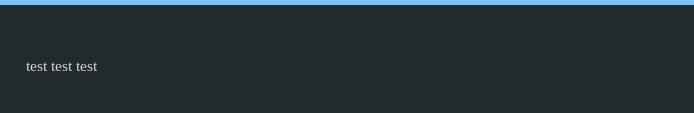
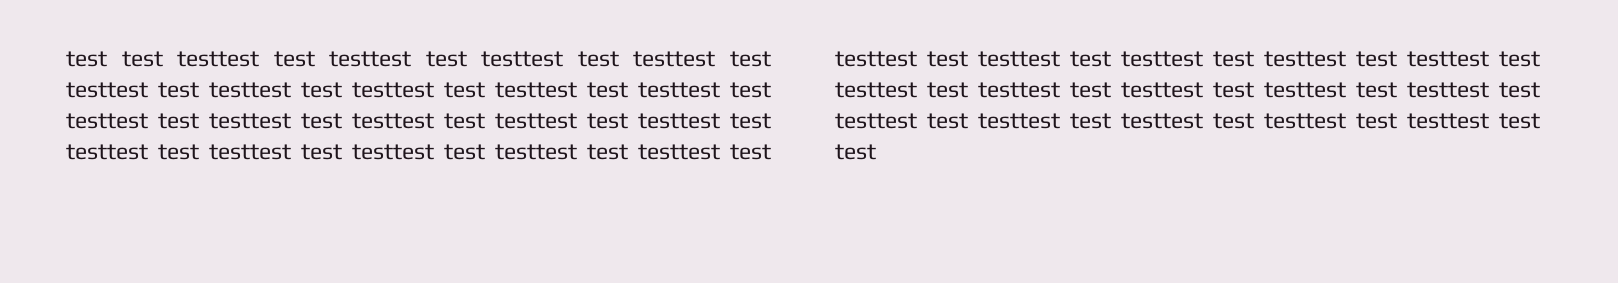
[26,62,74,71] test test -> [66,51,771,67] [66,82,771,98] [66,113,771,129] [66,144,771,160] [835,51,1540,67] [835,82,1540,98] [835,113,1540,129] test test testtest test testtest test testtest test testtest test testtest test testtest test testtest test testtest test testtest test testtest test testtest test testtest test testtest test testtest test testtest test testtest test testtest test testtest test testtest test testtest test testtest test testtest test testtest test testtest test testtest test testtest test testtest test testtest test testtest test testtest test testtest test testtest test testtest test testtest test

